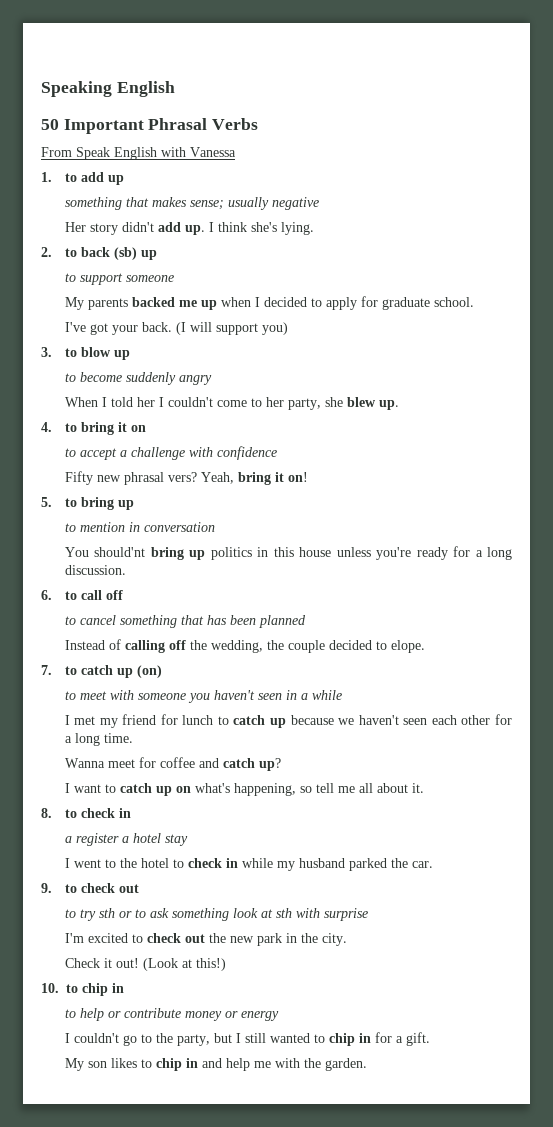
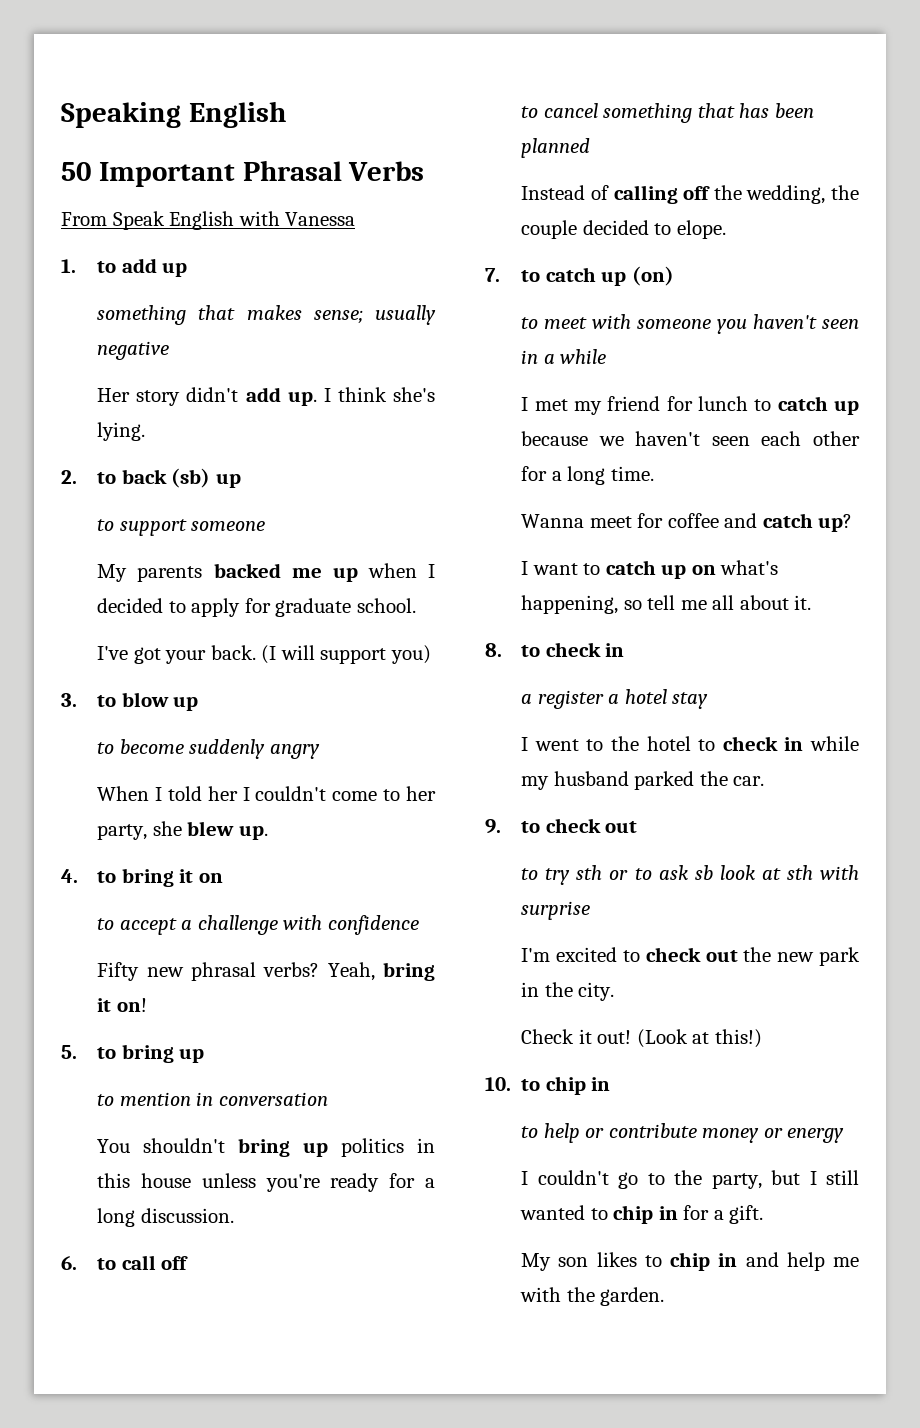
[167,472,197,482] vers? -> [263,962,320,977] verbs?
[94,547,146,557] should'nt -> [143,1138,226,1153] shouldn't
[171,908,229,921] something -> [694,865,713,880] sb

